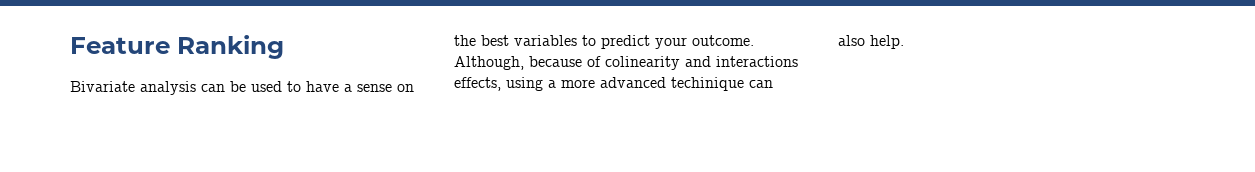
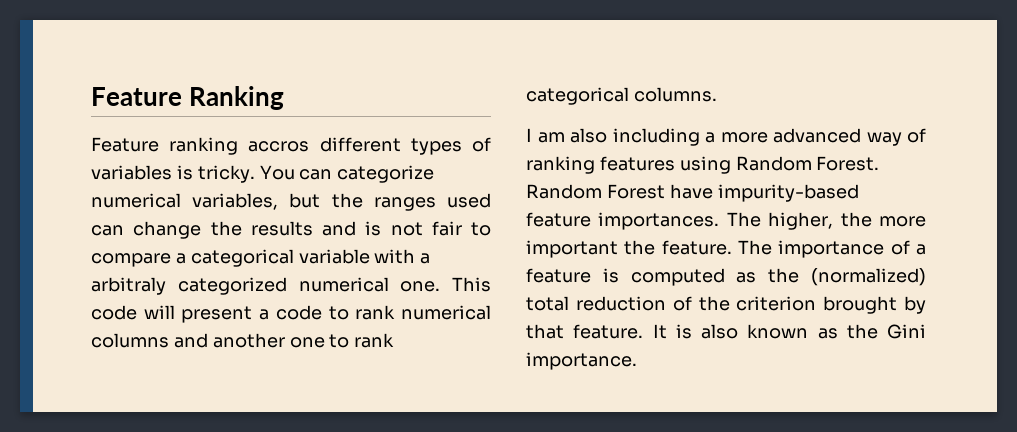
[70,81,414,95] [454,35,754,49] [454,56,798,70] [454,77,773,91] [838,35,904,49] Bivariate analysis can be used to have a sense on the best variables to predict your outcome. Although, because of colinearity and interactions effects, using a more advanced techinique can also help. -> [91,137,491,155] [91,165,435,183] [91,193,491,211] [91,221,491,239] [91,249,431,267] [91,277,491,295] [91,305,492,323] [91,333,395,348] [526,87,717,105] [526,128,926,146] [526,156,880,174] [526,184,859,202] [526,212,926,230] [526,240,926,258] [526,268,926,286] [526,296,926,314] [526,324,926,339] [526,352,637,370] Feature ranking accros different types of variables is tricky. You can categorize numerical variables, but the ranges used can change the results and is not fair to compare a categorical variable with a arbitraly categorized numerical one. This code will present a code to rank numerical columns and another one to rank categorical columns. // I am also including a more advanced way of ranking features using Random Forest. Random Forest have impurity-based feature importances. The higher, the more important the feature. The importance of a feature is computed as the (normalized) total reduction of the criterion brought by that feature. It is also known as the Gini importance.

